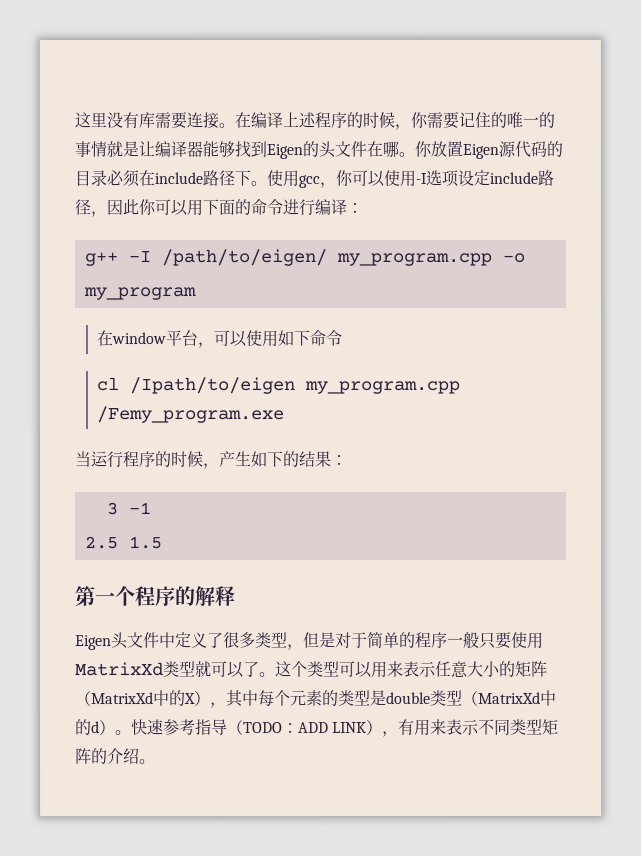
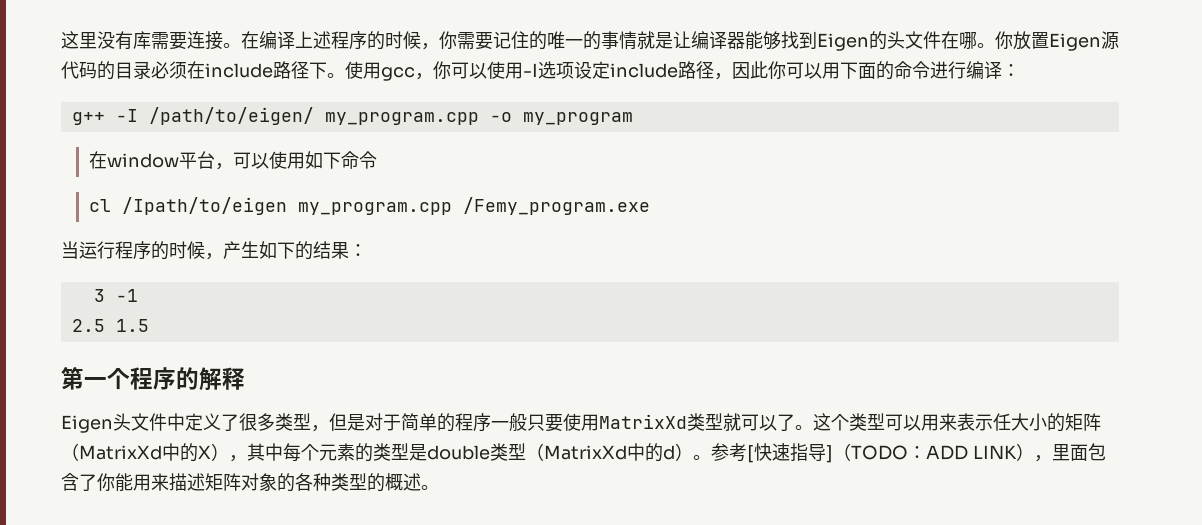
[451,660,469,678] 意 -> (1011, 422) none
[131,719,228,736] 快速参考指导 -> [711,443,833,463] 参考[快速指导]
[398,718,560,736] [75,748,140,765] 有用来表示不同类型矩阵的介绍 -> [1051,443,1106,461] [61,473,421,492] 里面包含了你能用来描述矩阵对象的各种类型的概述

